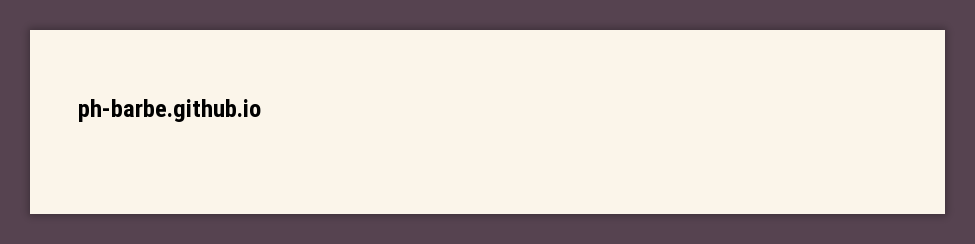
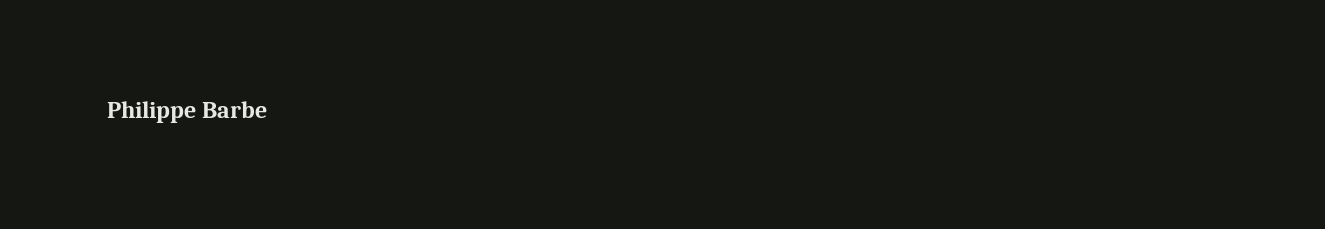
[78,99,261,122] ph-barbe.github.io -> [107,101,268,123] Philippe Barbe

